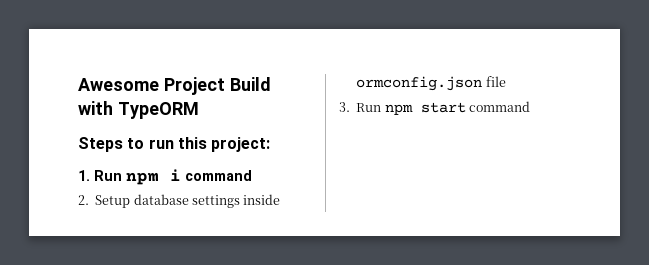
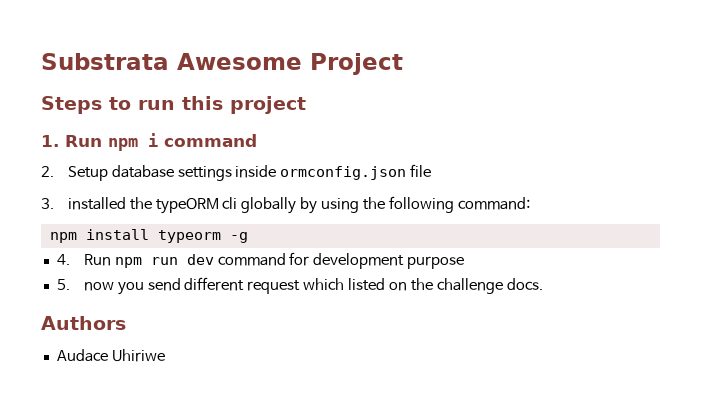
(78, 84) none -> [41,53,169,70] Substrata
[229,77,271,91] [78,101,199,119] Build with TypeORM -> (403, 64) none
[211,137,271,152] project: -> [230,96,306,114] project
[356,101,530,115] Run npm start command -> [67,196,530,214] [49,229,248,243] [56,252,465,269] [56,277,543,295] [41,316,126,330] [56,349,165,362] installed the typeORM cli globally by using the following command: // npm install typeorm -g // 4. Run npm run dev command for development purpose // 5. now you send different request which listed on the challenge docs. // Authors // Audace Uhiriwe

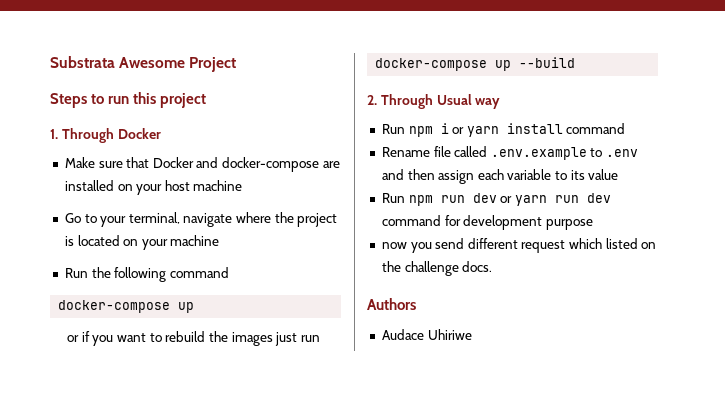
[65,133,257,151] [41,164,432,181] [41,196,530,214] [49,229,248,243] [56,254,142,268] Run npm i command // 2. Setup database settings inside ormconfig.json file // 3. installed the typeORM cli globally by using the following command: // npm install typeorm -g // 4. Run npm -> [61,128,161,143] [64,157,340,172] [64,180,243,195] [64,212,338,227] [64,235,220,250] [64,267,229,282] [58,300,195,313] [67,331,320,346] [375,57,576,71] [367,94,501,109] [381,123,626,137] [381,146,639,160] [381,169,619,184] [381,193,547,206] Through Docker // Make sure that Docker and docker-compose are installed on your host machine // Go to your terminal, navigate where the project is located on your machine // Run the following command // docker-compose up // or if you want to rebuild the images just run // docker-compose up --build // 2. Through Usual way // Run npm i or yarn install command // Rename file called .env.example to .env and then assign each variable to its value // Run npm run dev or yarn
[56,279,70,290] 5. -> (593, 224) none

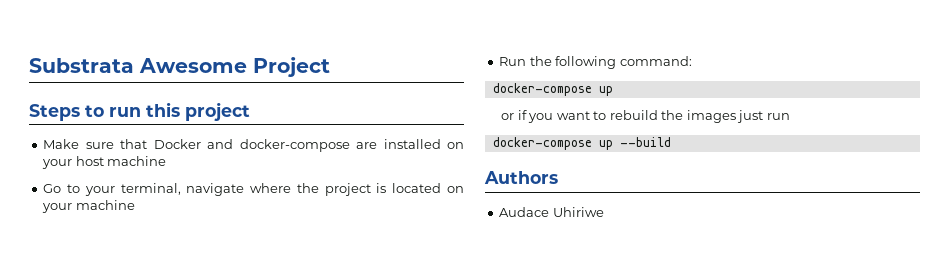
[50,128,161,143] // 1. Through Docker -> (250, 111) none
[169,267,229,278] command -> [619,56,692,66] command:
[367,94,501,109] [381,123,626,137] [381,146,639,160] [381,169,619,184] [381,193,611,206] [381,215,593,230] [381,238,657,253] [381,261,493,276] // 2. Through Usual way // Run npm i or yarn install command // Rename file called .env.example to .env and then assign each variable to its value // Run npm run dev or yarn run dev command for development purpose // now you send different request which listed on the challenge docs. -> (671, 142) none

